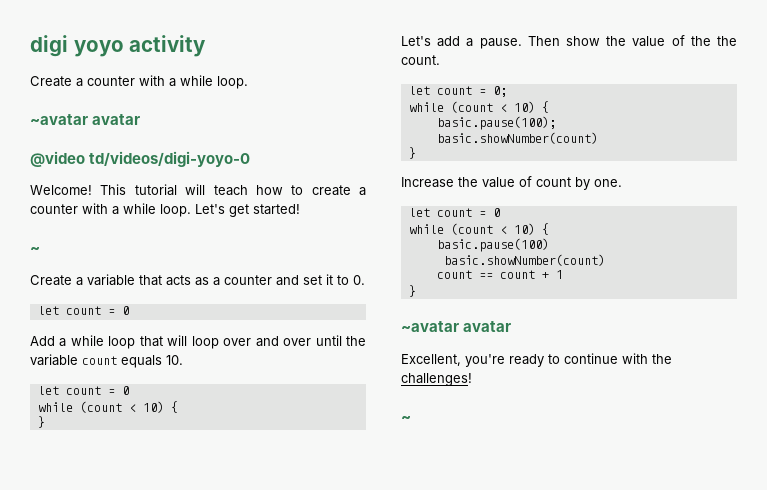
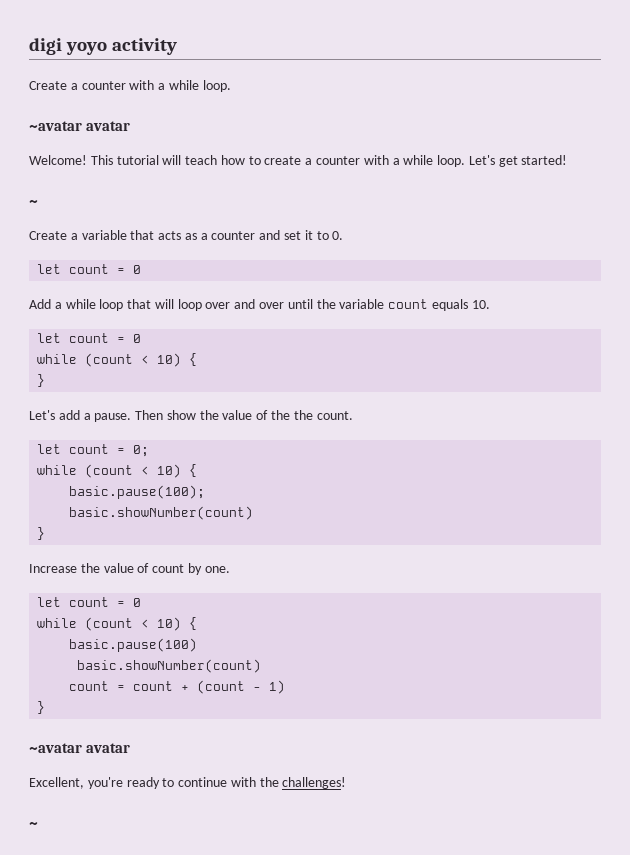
[30,151,251,167] // @video td/videos/digi-yoyo-0 -> (131, 126) none
[478,273,493,279] == -> [117,685,126,691] =
[555,270,563,279] 1 -> [197,680,286,694] (count - 1)

